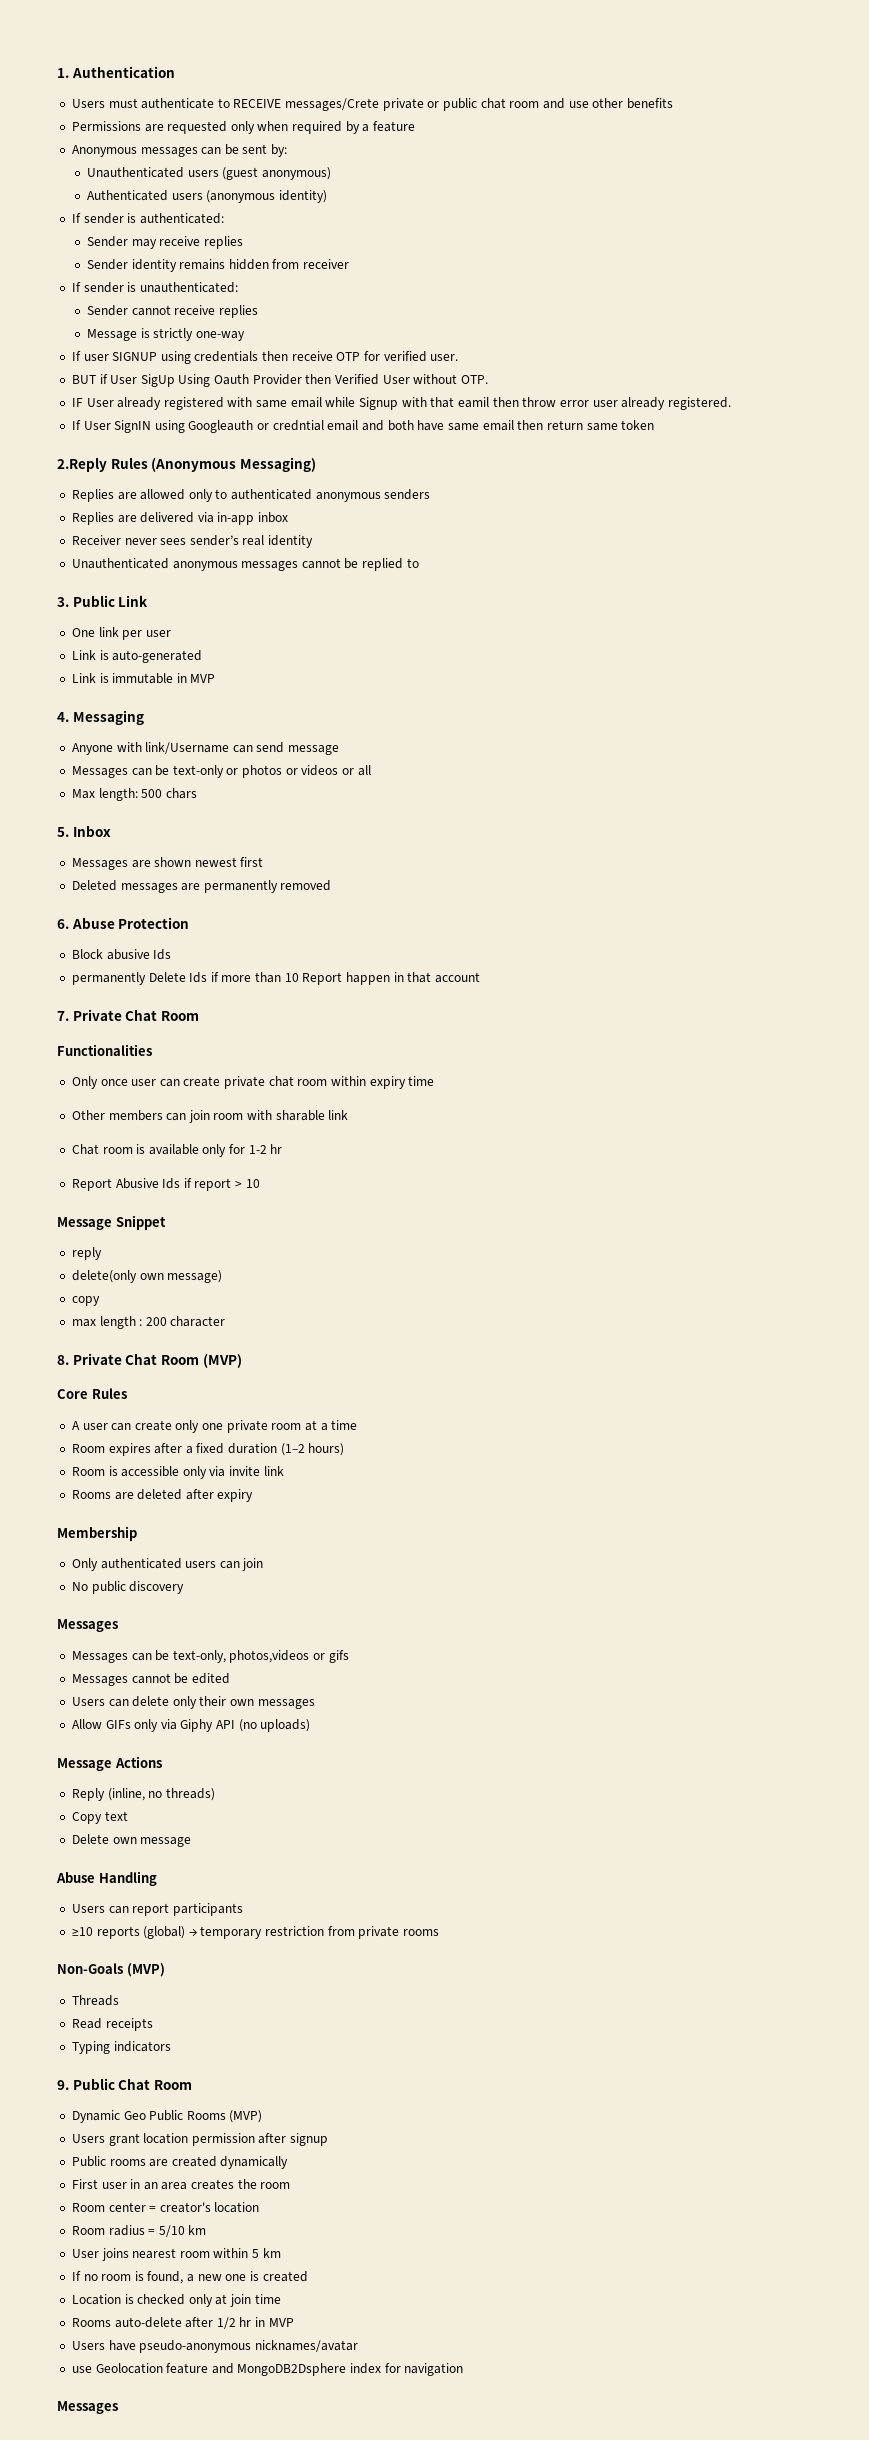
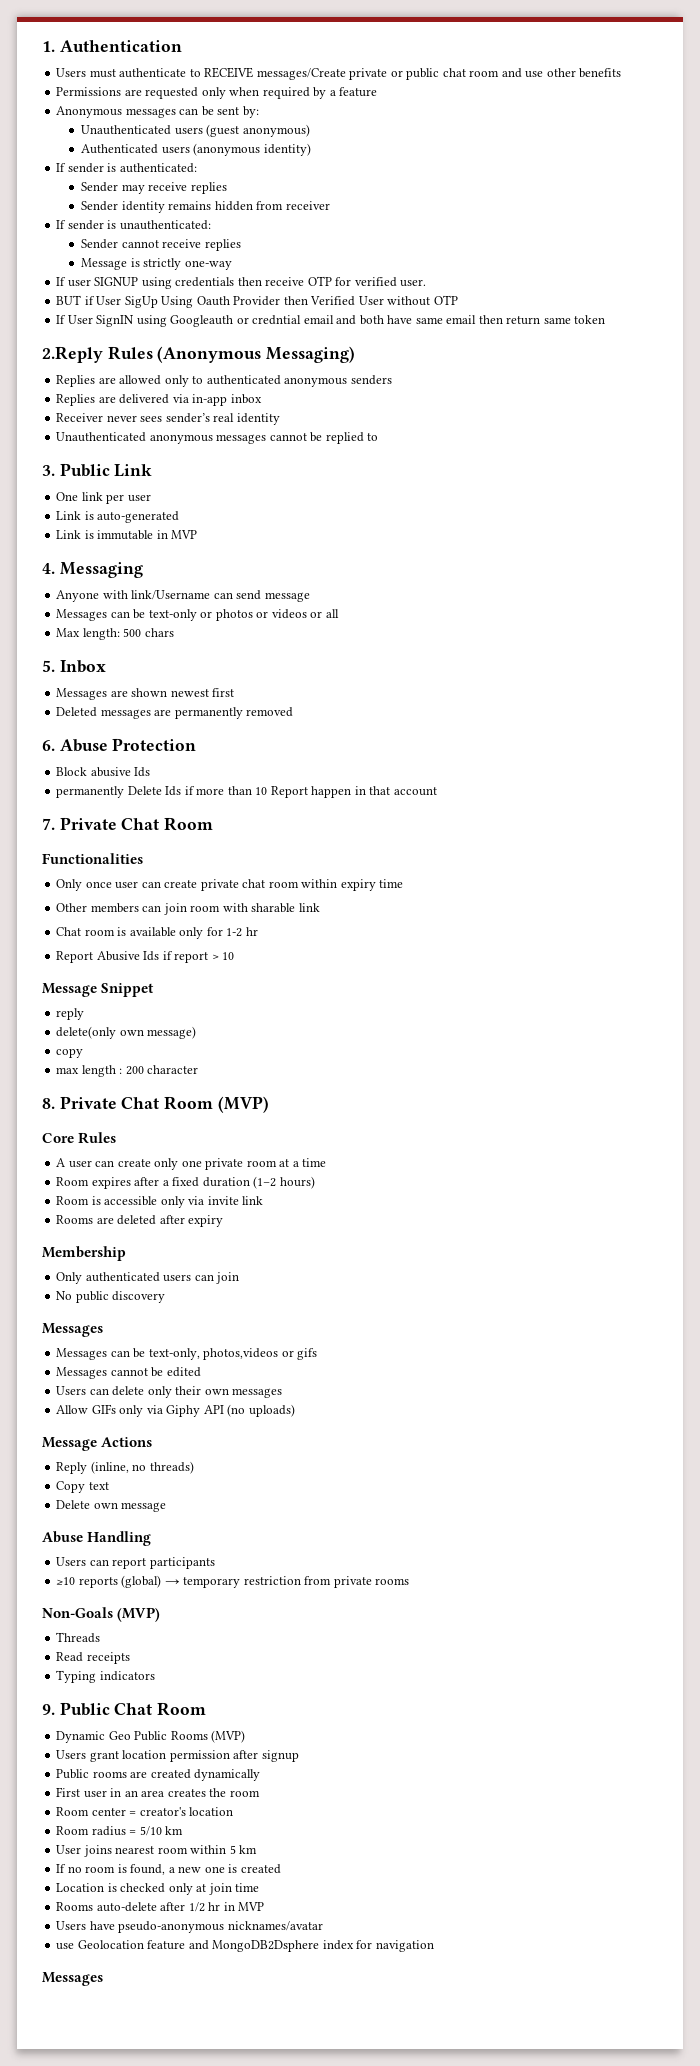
[285,98,380,111] messages/Crete -> [256,68,346,80] messages/Create
[460,375,488,384] [71,397,731,410] OTP. // IF User already registered with same email while Signup with that eamil then throw error user already registered. -> [433,295,458,305] OTP

